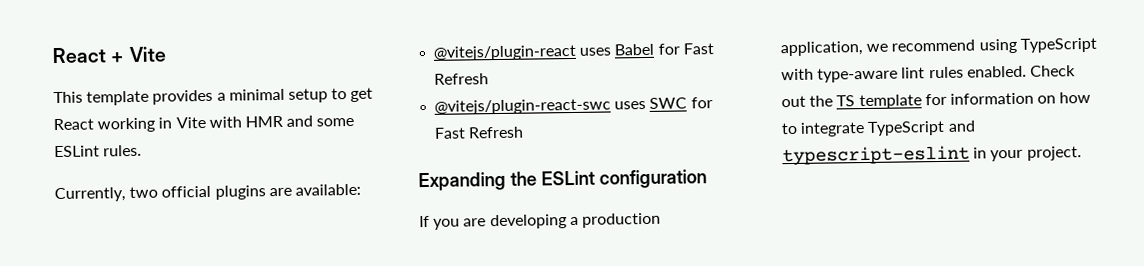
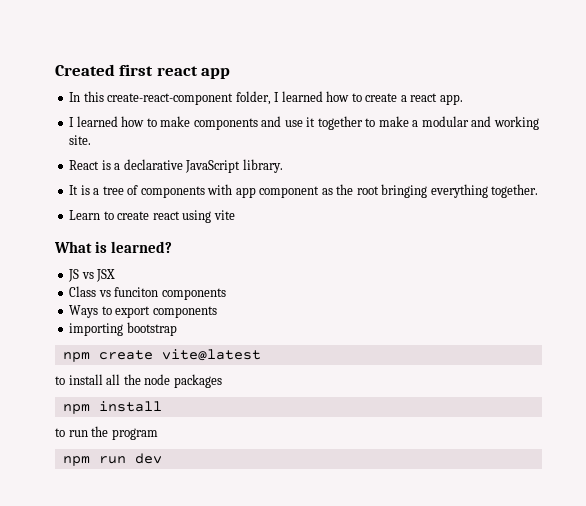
[52,46,166,64] [53,87,374,106] [53,115,355,133] [54,144,143,158] [54,183,361,203] [433,43,714,61] [434,73,490,85] [434,97,713,115] [434,126,525,139] [418,169,707,192] [419,212,661,230] [780,37,1097,57] [781,65,1076,83] [781,91,1092,110] [781,120,976,137] [782,145,1082,166] React + Vite // This template provides a minimal setup to get React working in Vite with HMR and some ESLint rules. // Currently, two official plugins are available: // @vitejs/plugin-react uses Babel for Fast Refresh // @vitejs/plugin-react-swc uses SWC for Fast Refresh // Expanding the ESLint configuration // If you are developing a production application, we recommend using TypeScript with type-aware lint rules enabled. Check out the TS template for information on how to integrate TypeScript and typescript-eslint in your project. -> [55,64,231,79] [69,91,463,105] [69,116,539,130] [69,135,92,145] [69,159,283,173] [69,184,539,198] [69,210,235,223] [54,241,173,253] [68,269,116,282] [69,286,226,300] [69,305,217,318] [69,322,177,336] [62,349,261,362] [55,374,222,388] [62,401,162,414] [55,426,158,440] [62,453,162,466] Created first react app // In this create-react-component folder, I learned how to create a react app. // I learned how to make components and use it together to make a modular and working site. // React is a declarative JavaScript library. // It is a tree of components with app component as the root bringing everything together. // Learn to create react using vite // What is learned? // JS vs JSX // Class vs funciton components // Ways to export components // importing bootstrap // npm create vite@latest // to install all the node packages // npm install // to run the program // npm run dev

